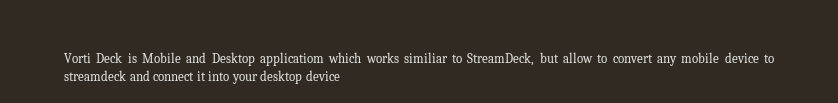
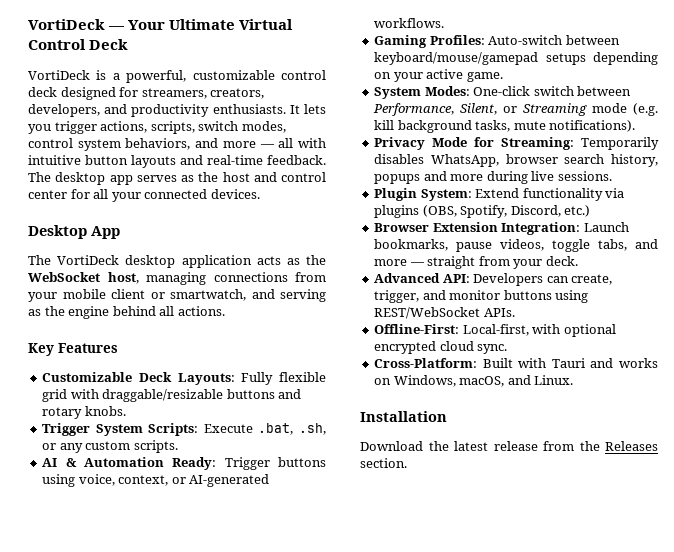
[64,52,774,66] [64,70,340,84] Vorti Deck is Mobile and Desktop applicatiom which works similiar to StreamDeck, but allow to convert any mobile device to streamdeck and connect it into your desktop device -> [28,19,294,30] [28,39,129,50] [28,70,326,83] [28,87,265,100] [28,104,326,117] [28,121,286,134] [28,138,327,151] [28,155,326,168] [28,172,326,185] [28,189,260,202] [28,225,120,239] [28,255,326,268] [28,272,326,285] [28,289,326,302] [28,306,225,319] [28,343,118,356] [42,372,327,385] [42,389,302,402] [42,406,126,419] [42,423,326,436] [42,440,178,453] [42,457,326,470] [42,474,270,487] [374,18,445,28] [374,35,620,48] [374,52,658,65] [374,69,503,82] [374,86,632,99] [373,103,658,116] [374,120,636,133] [374,137,659,150] [374,154,658,167] [374,171,612,184] [374,188,625,201] [374,205,591,218] [374,222,629,235] [374,239,658,252] [374,256,578,269] [374,273,613,286] [374,290,589,303] [374,307,515,319] [374,324,616,337] [374,341,508,354] [374,358,658,368] [374,375,574,387] [360,411,447,422] [360,441,658,451] [360,458,407,468] VortiDeck — Your Ultimate Virtual Control Deck // VortiDeck is a powerful, customizable control deck designed for streamers, creators, developers, and productivity enthusiasts. It lets you trigger actions, scripts, switch modes, control system behaviors, and more — all with intuitive button layouts and real-time feedback. The desktop app serves as the host and control center for all your connected devices. // Desktop App // The VortiDeck desktop application acts as the WebSocket host, managing connections from your mobile client or smartwatch, and serving as the engine behind all actions. // Key Features // Customizable Deck Layouts: Fully flexible grid with draggable/resizable buttons and rotary knobs. // Trigger System Scripts: Execute .bat, .sh, or any custom scripts. // AI & Automation Ready: Trigger buttons using voice, context, or AI-generated workflows. // Gaming Profiles: Auto-switch between keyboard/mouse/gamepad setups depending on your active game. // System Modes: One-click switch between Performance, Silent, or Streaming mode (e.g. kill background tasks, mute notifications). // Privacy Mode for Streaming: Temporarily disables WhatsApp, browser search history, popups and more during live sessions. // Plugin System: Extend functionality via plugins (OBS, Spotify, Discord, etc.) // Browser Extension Integration: Launch bookmarks, pause videos, toggle tabs, and more — straight from your deck. // Advanced API: Developers can create, trigger, and monitor buttons using REST/WebSocket APIs. // Offline-First: Local-first, with optional encrypted cloud sync. // Cross-Platform: Built with Tauri and works on Windows, macOS, and Linux. // Installation // Download the latest release from the Releases section.

